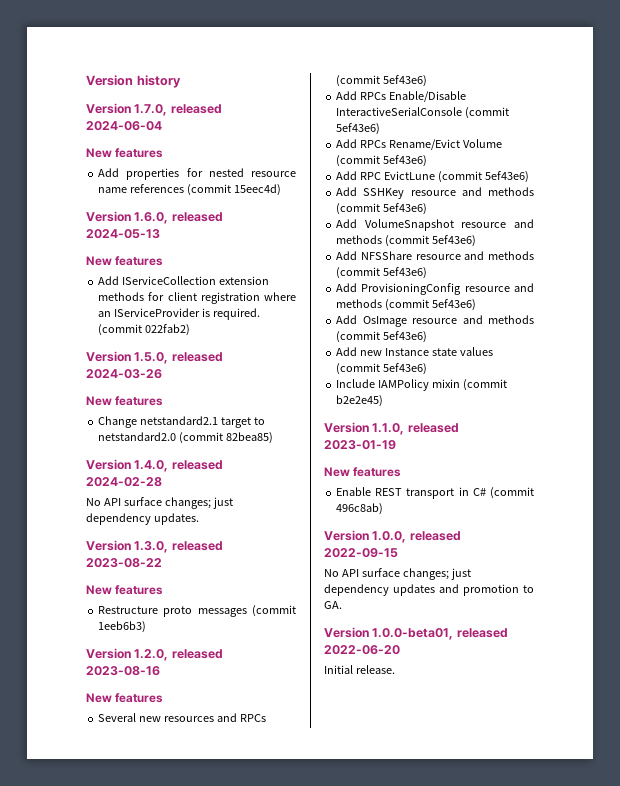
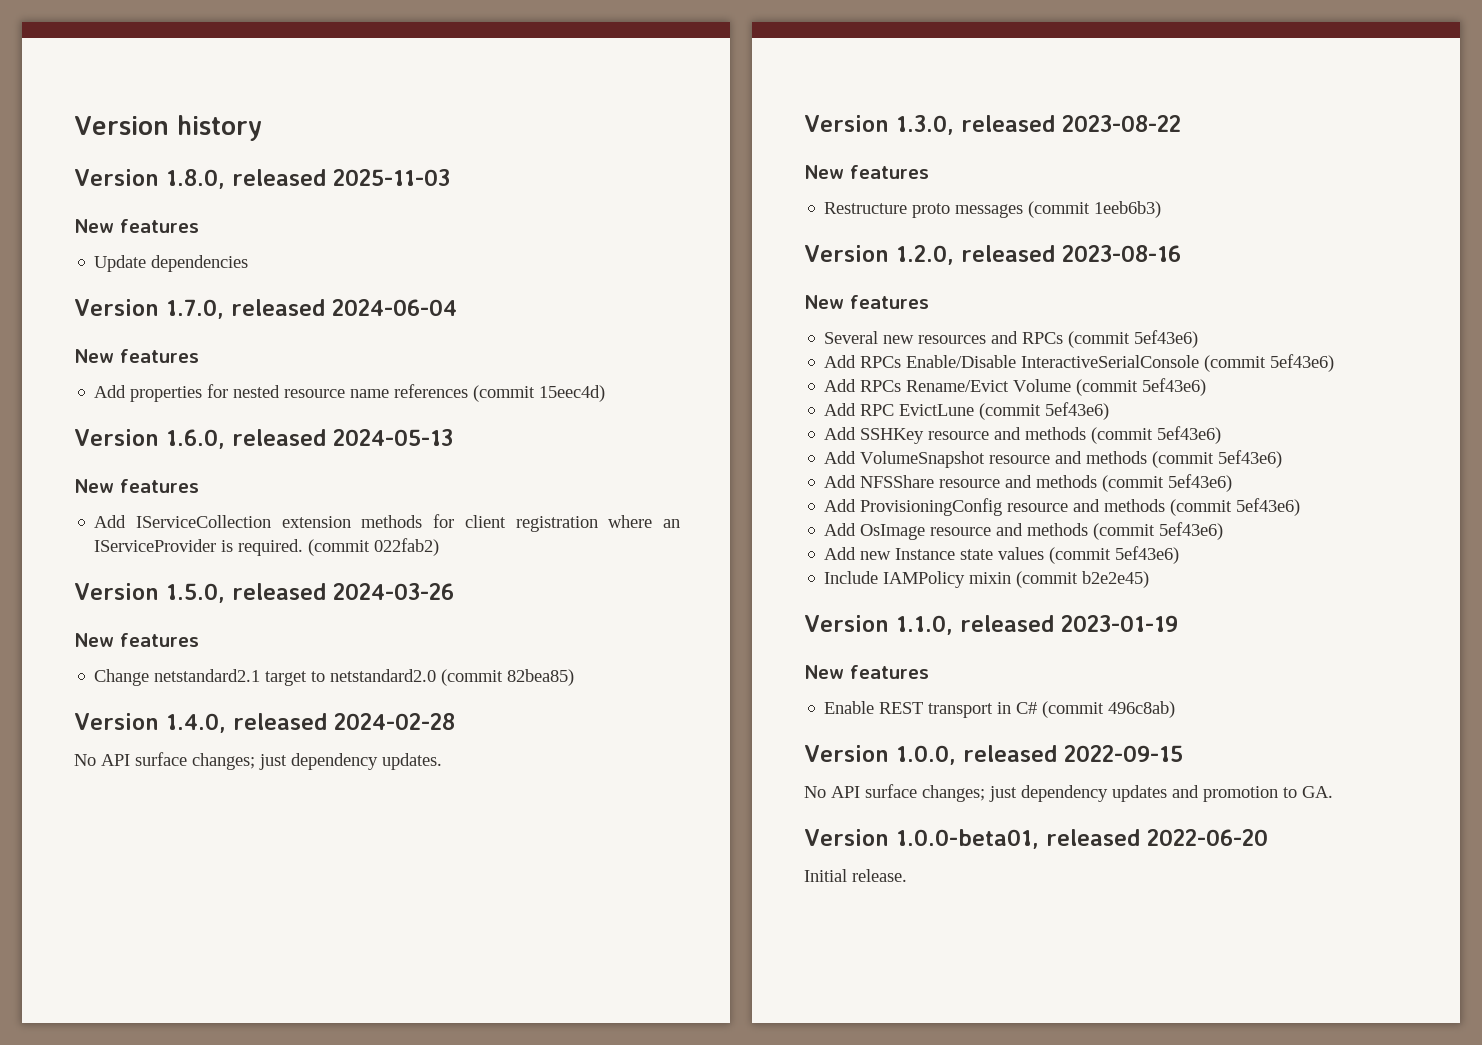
(181, 81) none -> [74,169,450,189] [74,219,199,233] [94,255,249,272] // Version 1.8.0, released 2025-11-03 // New features // Update dependencies

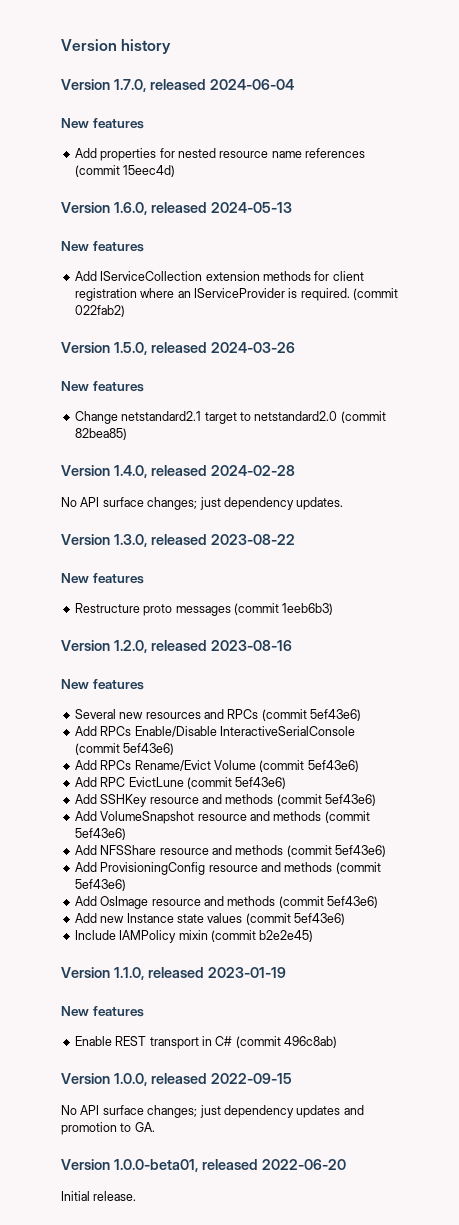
[74,169,450,189] [74,219,199,233] [94,255,249,272] // Version 1.8.0, released 2025-11-03 // New features // Update dependencies -> (172, 46) none

